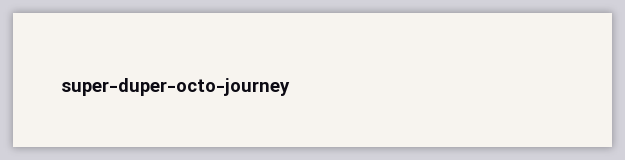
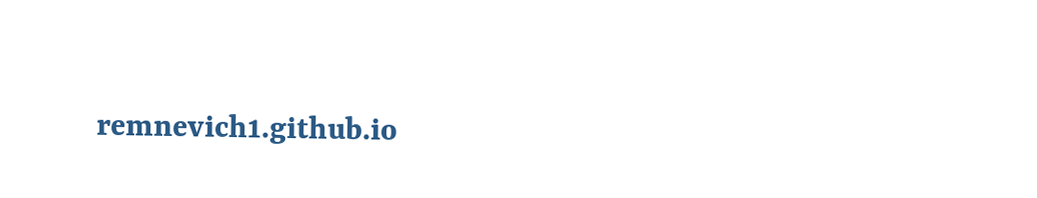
[61,78,290,96] super-duper-octo-journey -> [96,111,398,146] remnevich1.github.io

